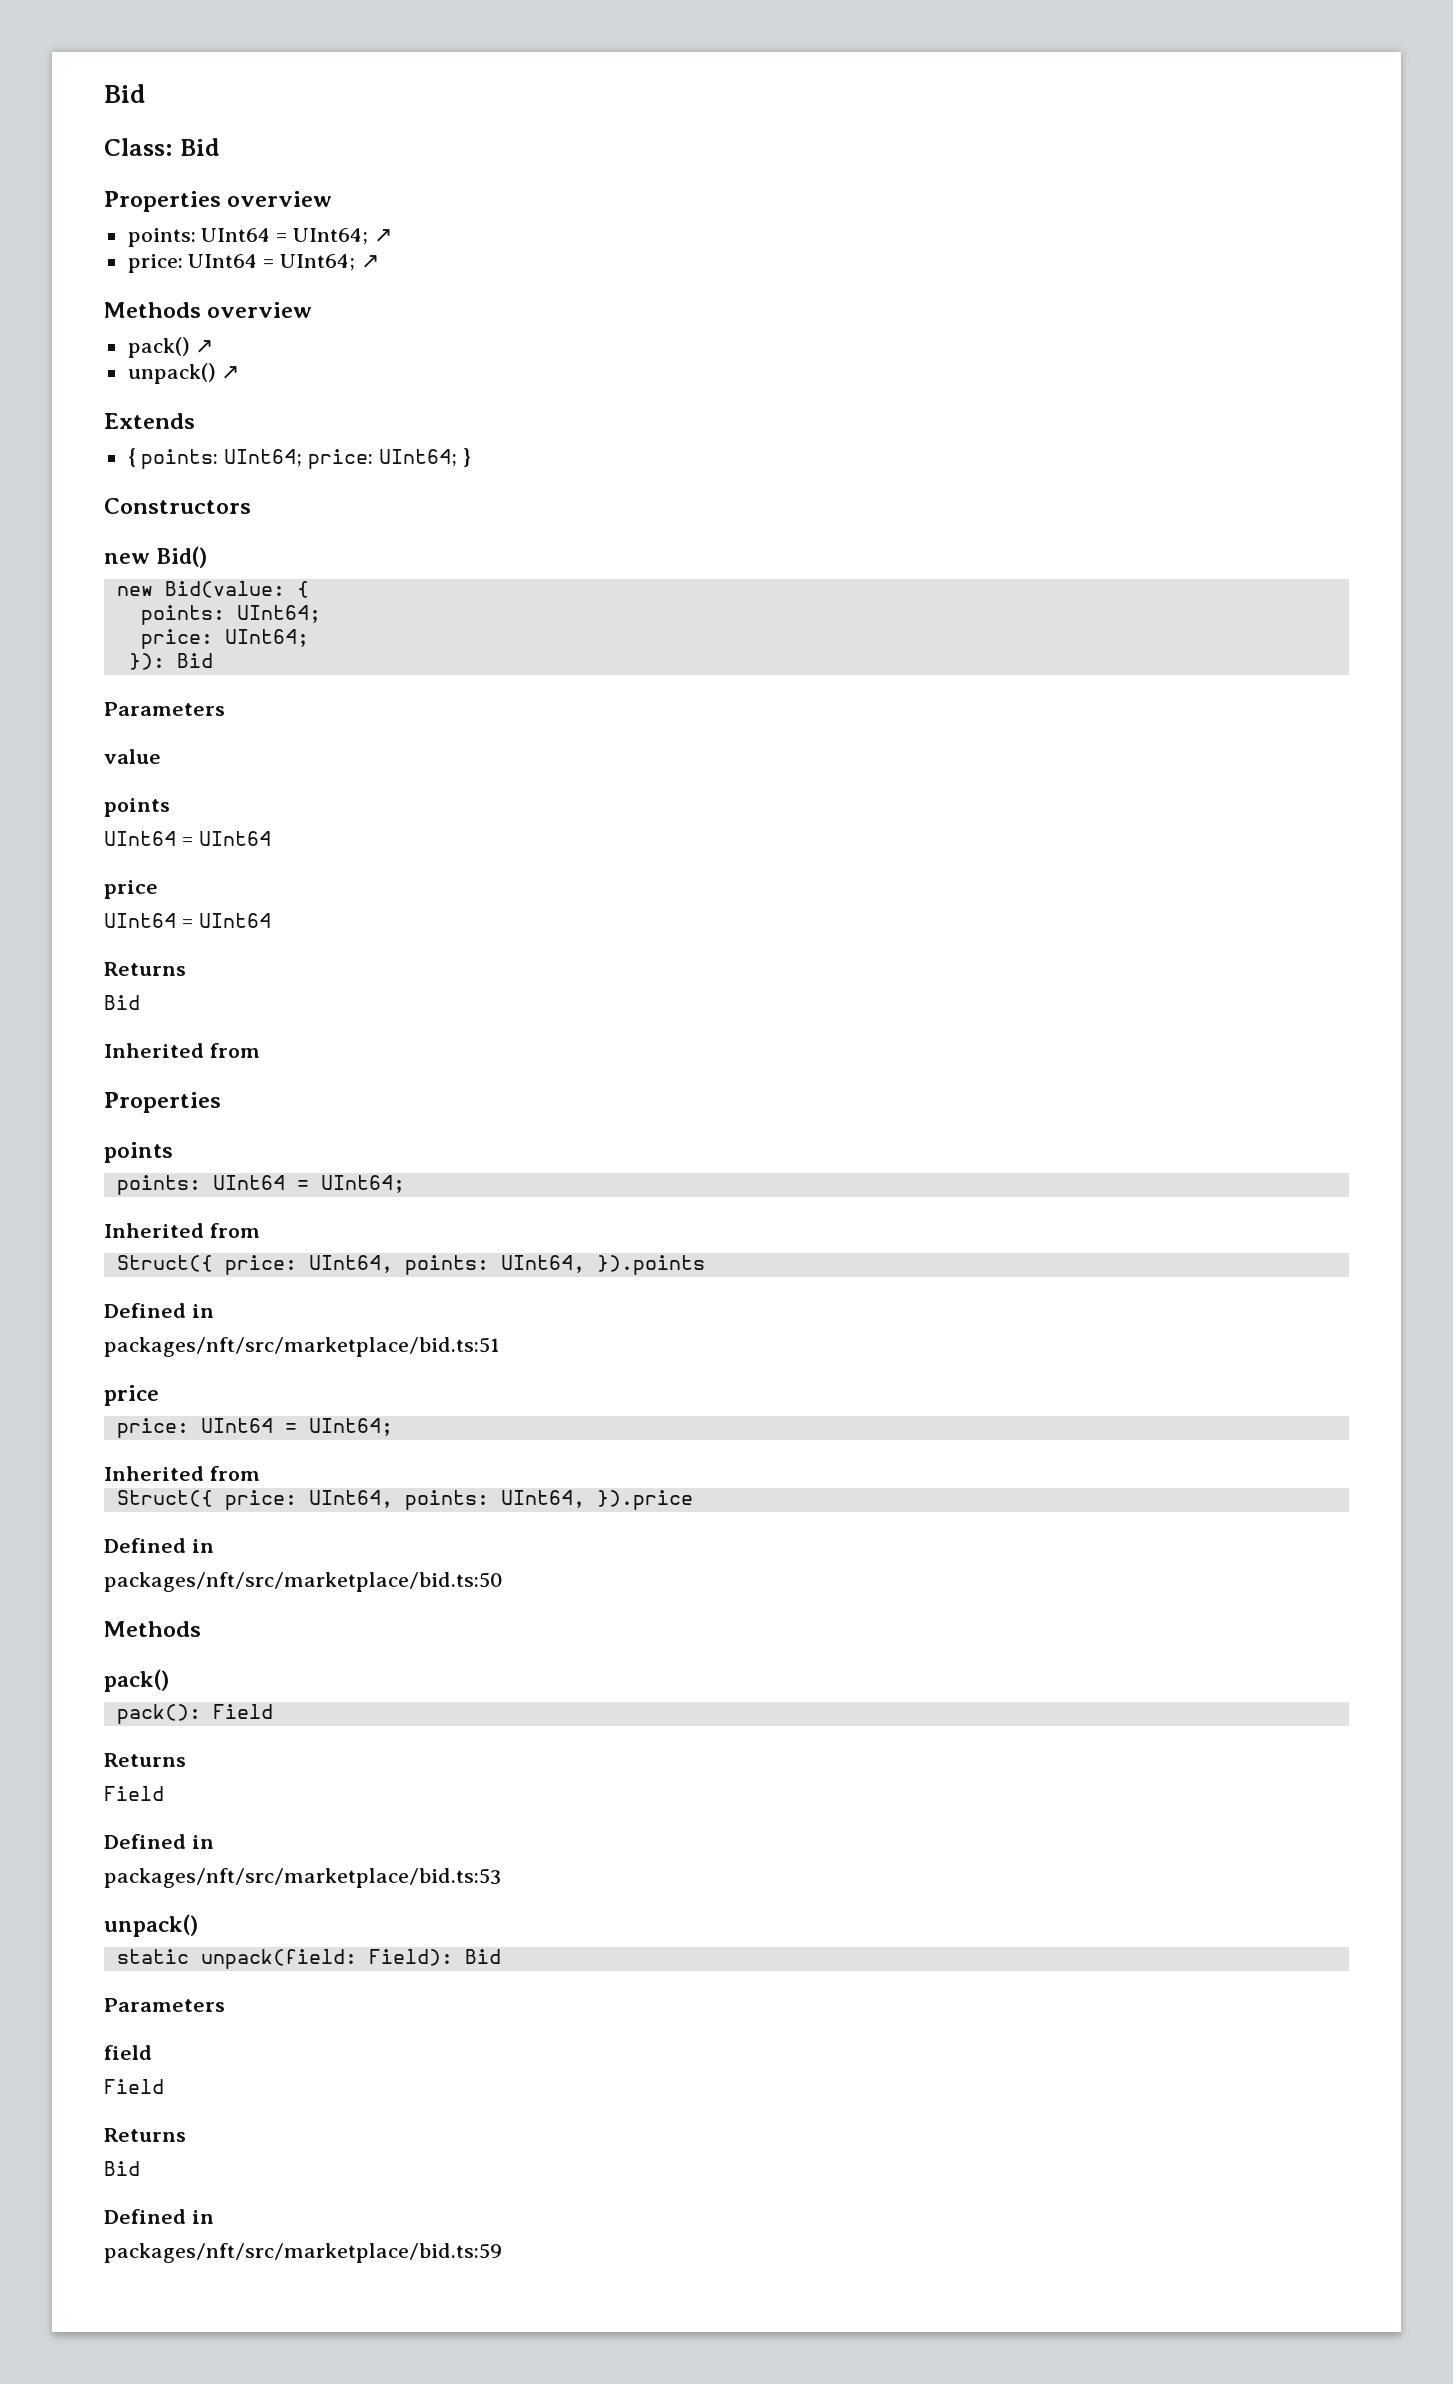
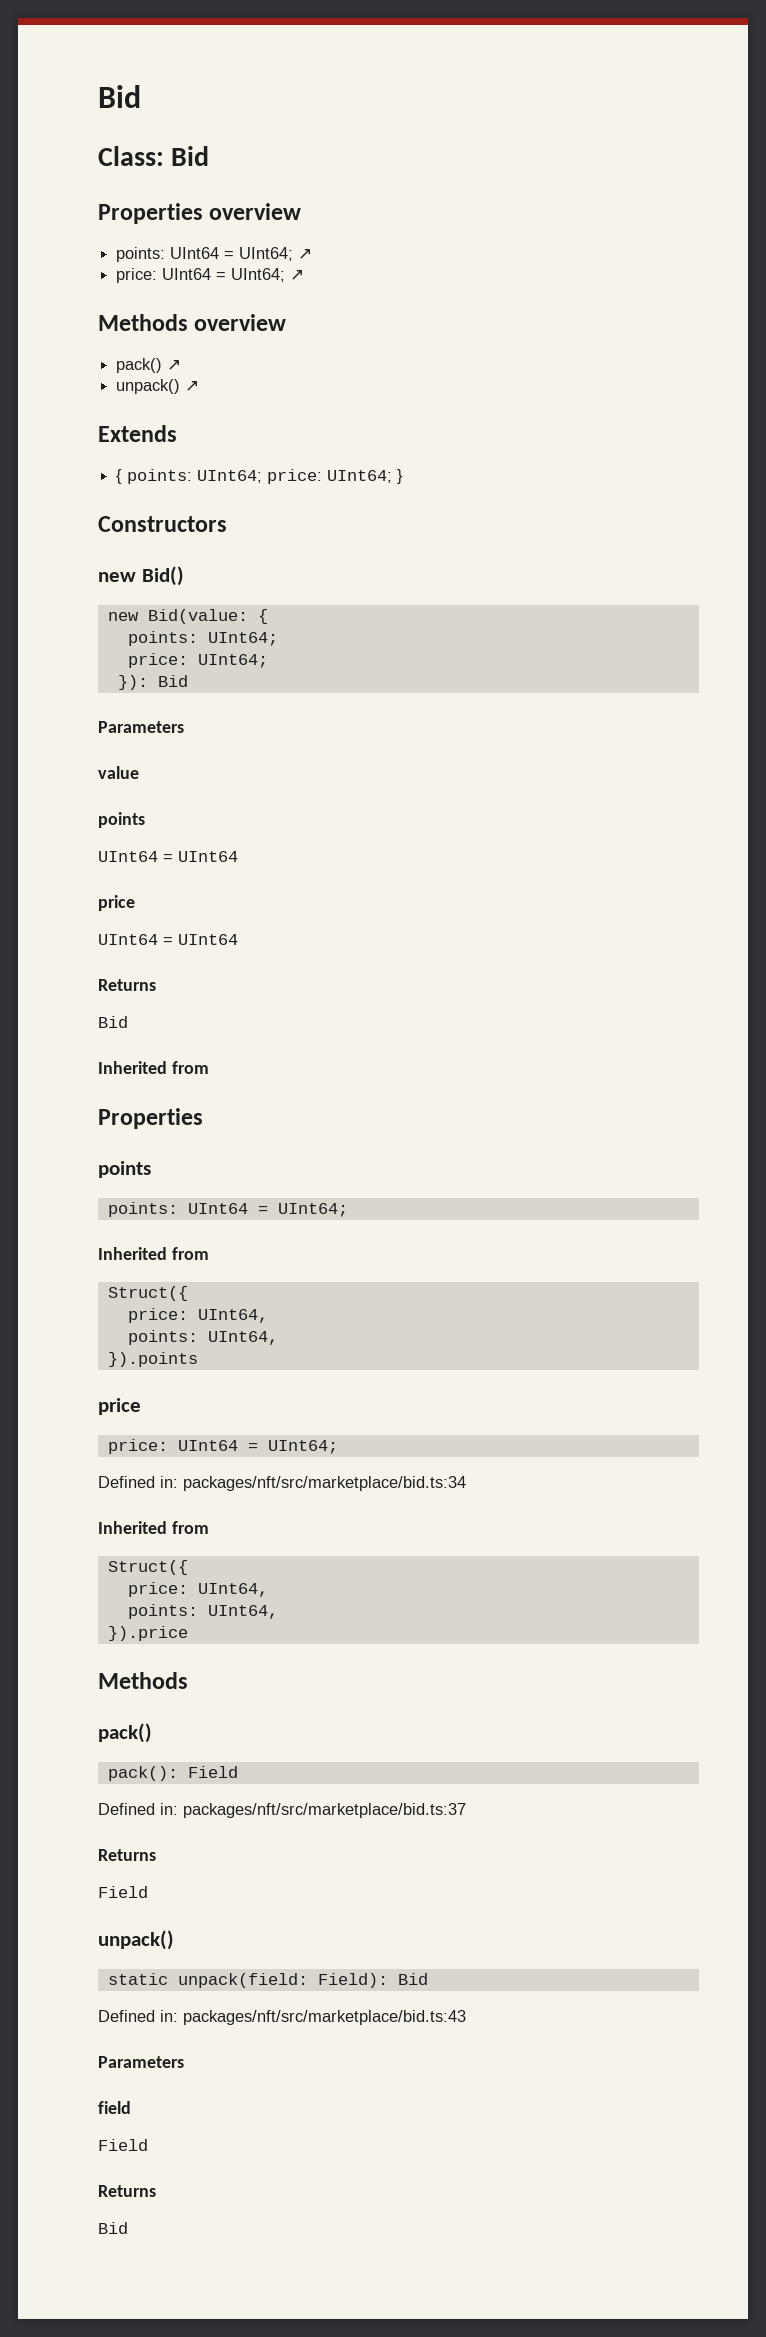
[224,1255,585,1275] price: UInt64, points: UInt64, -> [127,1308,268,1323] [127,1330,278,1345] // price: UInt64, // points: UInt64, //
[104,1303,214,1318] [104,1337,499,1357] // Defined in // packages/nft/src/marketplace/bid.ts:51 -> (198, 1359) none
[104,1466,260,1481] [116,1490,585,1510] // Inherited from // Struct({ price: UInt64, points: UInt64, -> [98,1476,466,1491] [98,1521,209,1534] [107,1560,188,1575] [127,1582,268,1597] [127,1604,278,1619] // Defined in: packages/nft/src/marketplace/bid.ts:34 // Inherited from // Struct({ // price: UInt64, // points: UInt64, //
[104,1538,214,1553] [104,1572,503,1592] // Defined in // packages/nft/src/marketplace/bid.ts:50 -> (188, 1633) none
(273, 1711) none -> [98,1803,466,1818] // Defined in: packages/nft/src/marketplace/bid.ts:37
[104,1834,214,1849] [104,1868,501,1888] // Defined in // packages/nft/src/marketplace/bid.ts:53 -> (148, 1892) none
(501, 1956) none -> [98,2010,466,2025] // Defined in: packages/nft/src/marketplace/bid.ts:43
[104,2209,214,2224] [104,2243,502,2263] // Defined in // packages/nft/src/marketplace/bid.ts:59 -> (128, 2228) none

